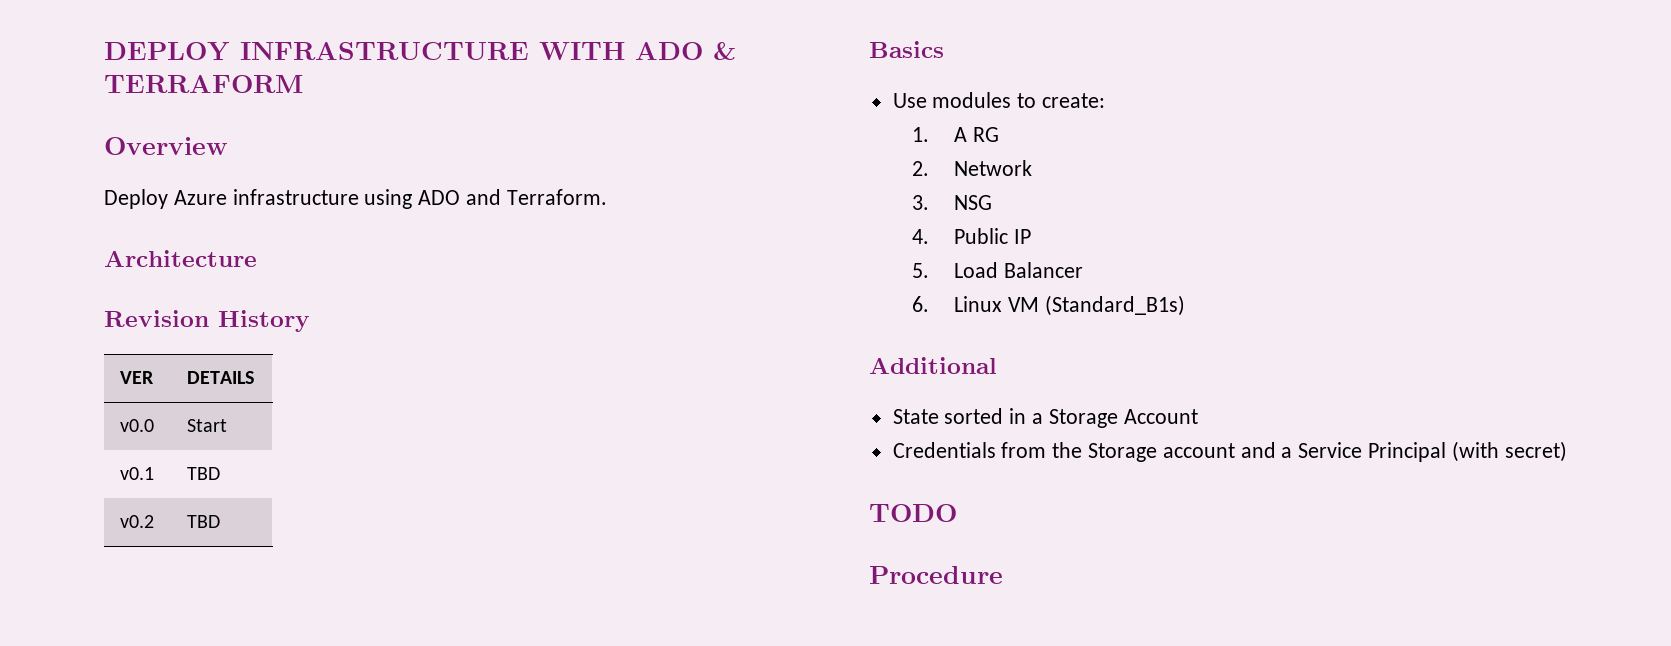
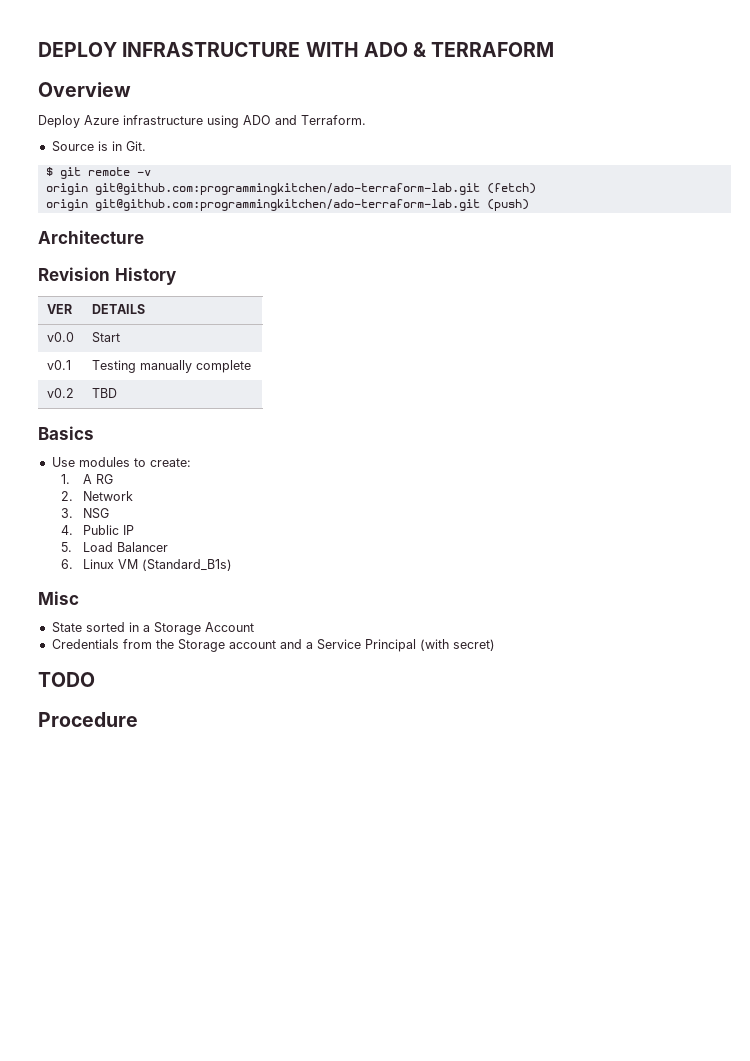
(607, 197) none -> [51,141,146,152] [45,167,151,179] [45,183,536,195] [45,199,529,211] // Source is in Git. // $ git remote -v // origin git@github.com:programmingkitchen/ado-terraform-lab.git (fetch) // origin git@github.com:programmingkitchen/ado-terraform-lab.git (push)
[187,467,221,480] TBD -> [91,360,251,373] Testing manually complete
[869,357,997,374] Additional -> [38,591,79,605] Misc

